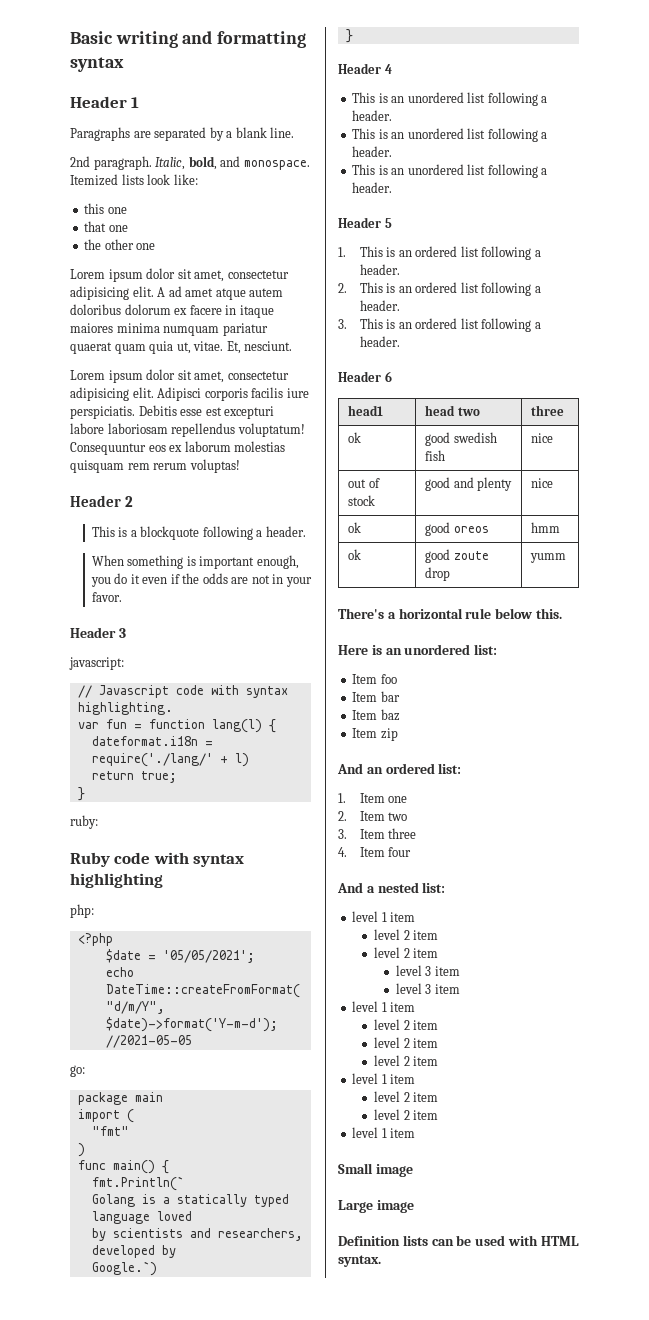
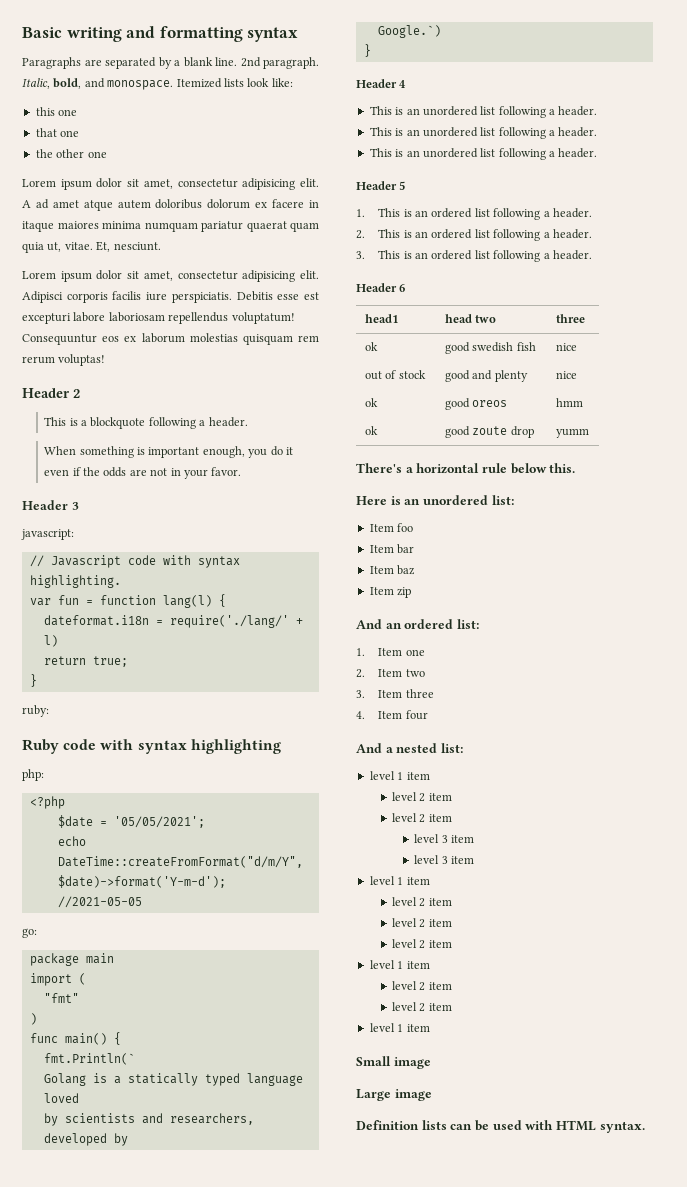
[70,96,140,108] // Header 1 -> (299, 34) none
(295, 132) // -> (237, 61) none

